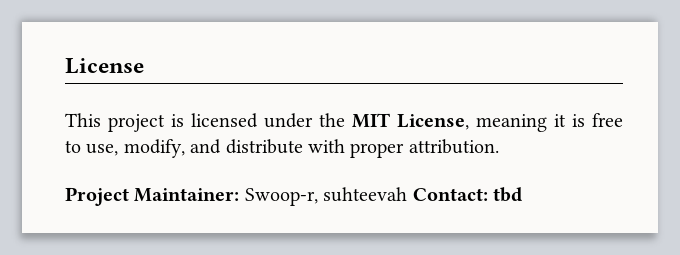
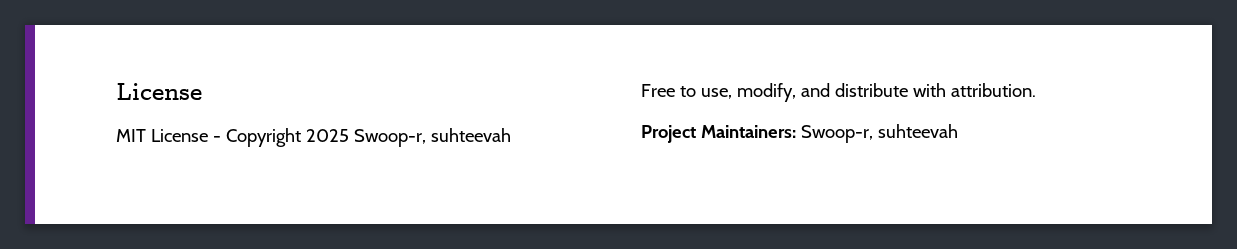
[65,113,623,132] This project is licensed under the MIT License, meaning it is free -> [116,128,511,147] [641,84,675,97] MIT License - Copyright 2025 Swoop-r, suhteevah // Free
[350,143,405,158] proper -> (946, 90) none
[134,187,522,206] Maintainer: Swoop-r, suhteevah Contact: tbd -> [700,124,958,143] Maintainers: Swoop-r, suhteevah

